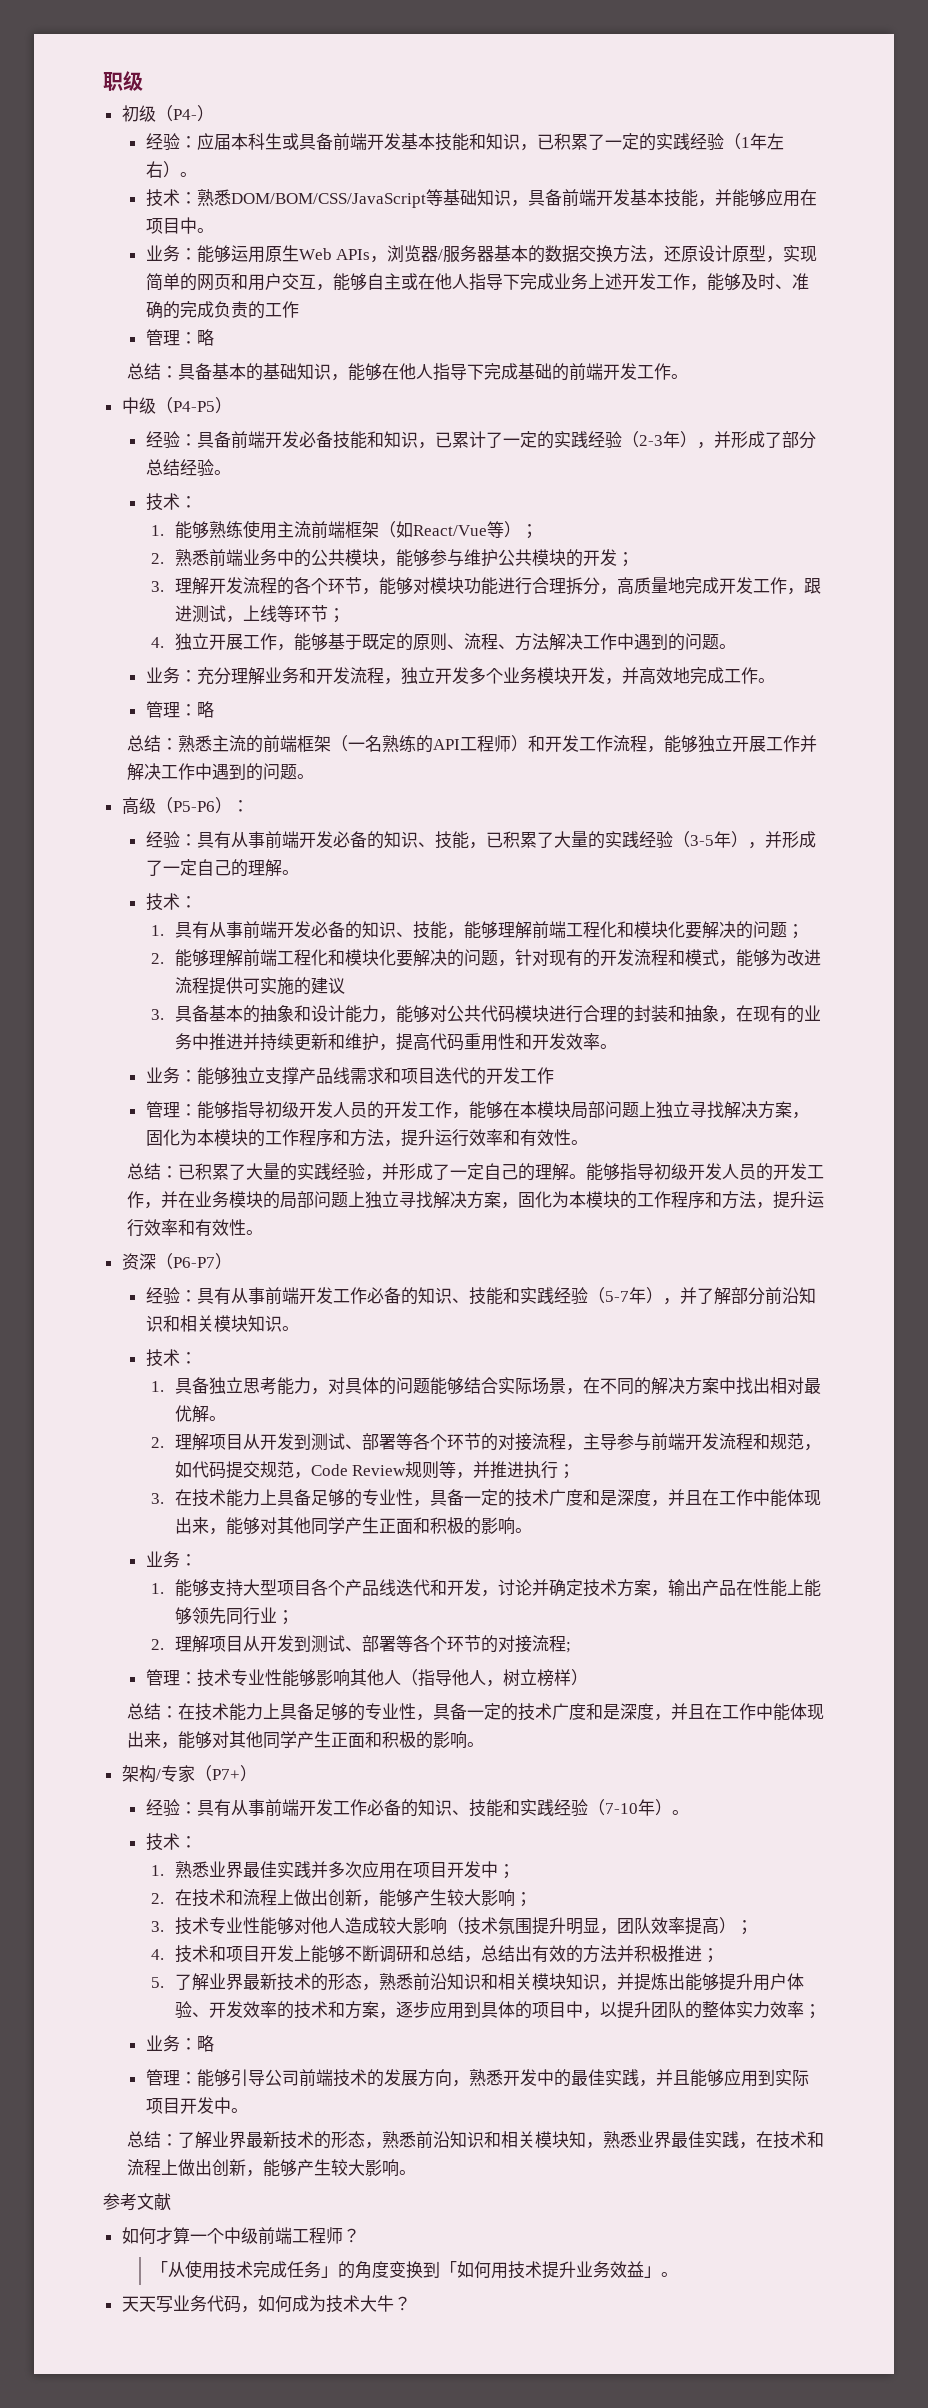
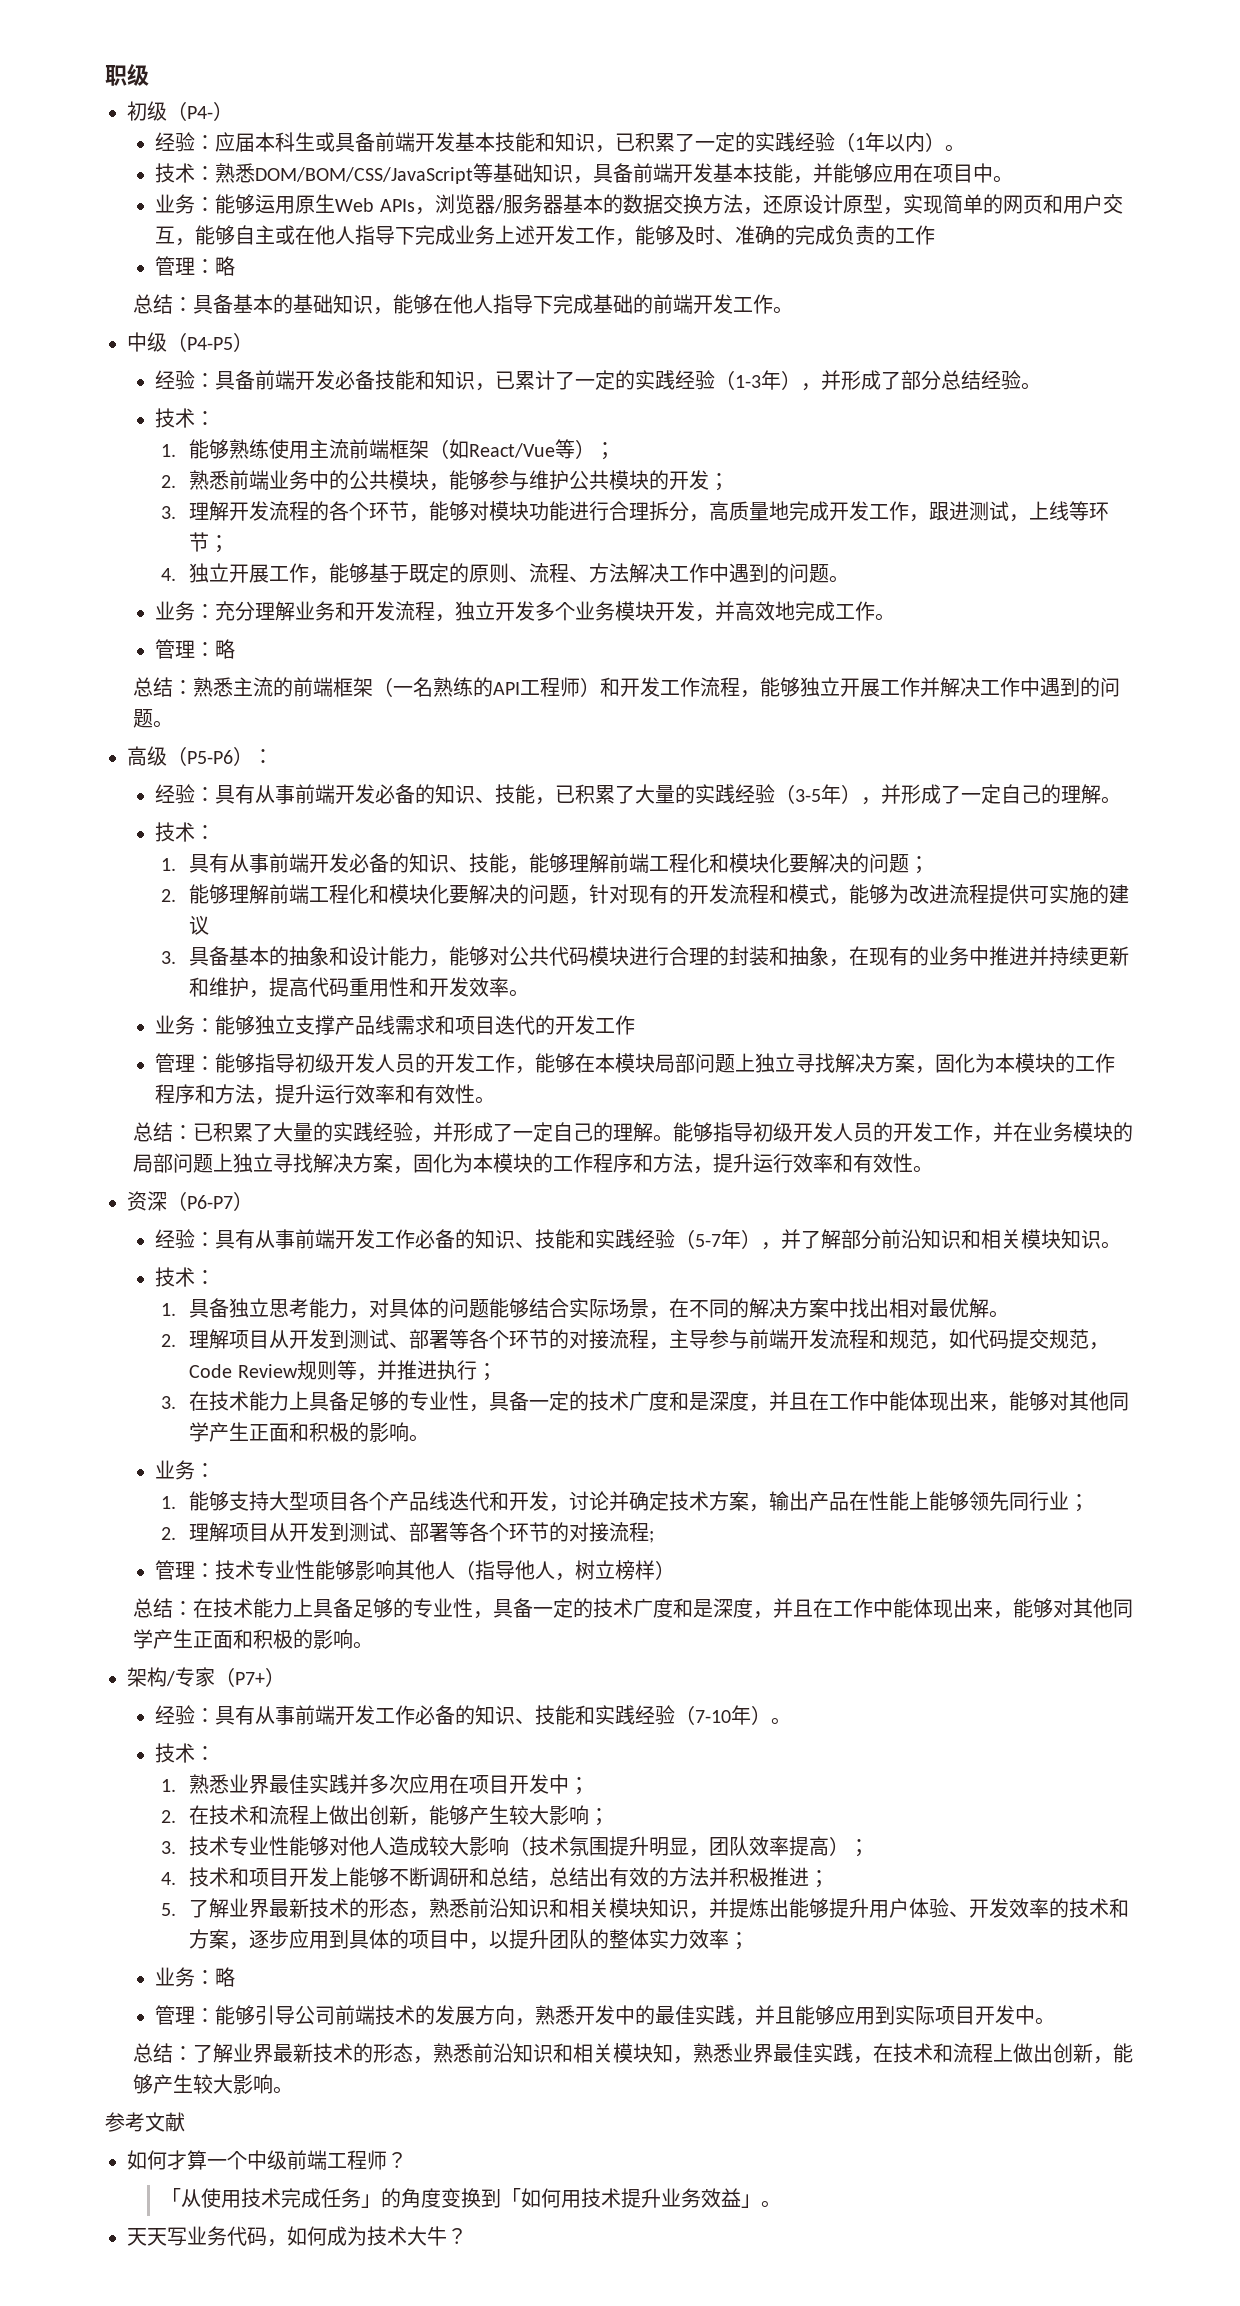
[766,133,784,150] [145,161,163,178] 左右 -> [885,132,926,152] 以内
[638,435,663,446] 2-3 -> [735,375,762,388] 1-3

